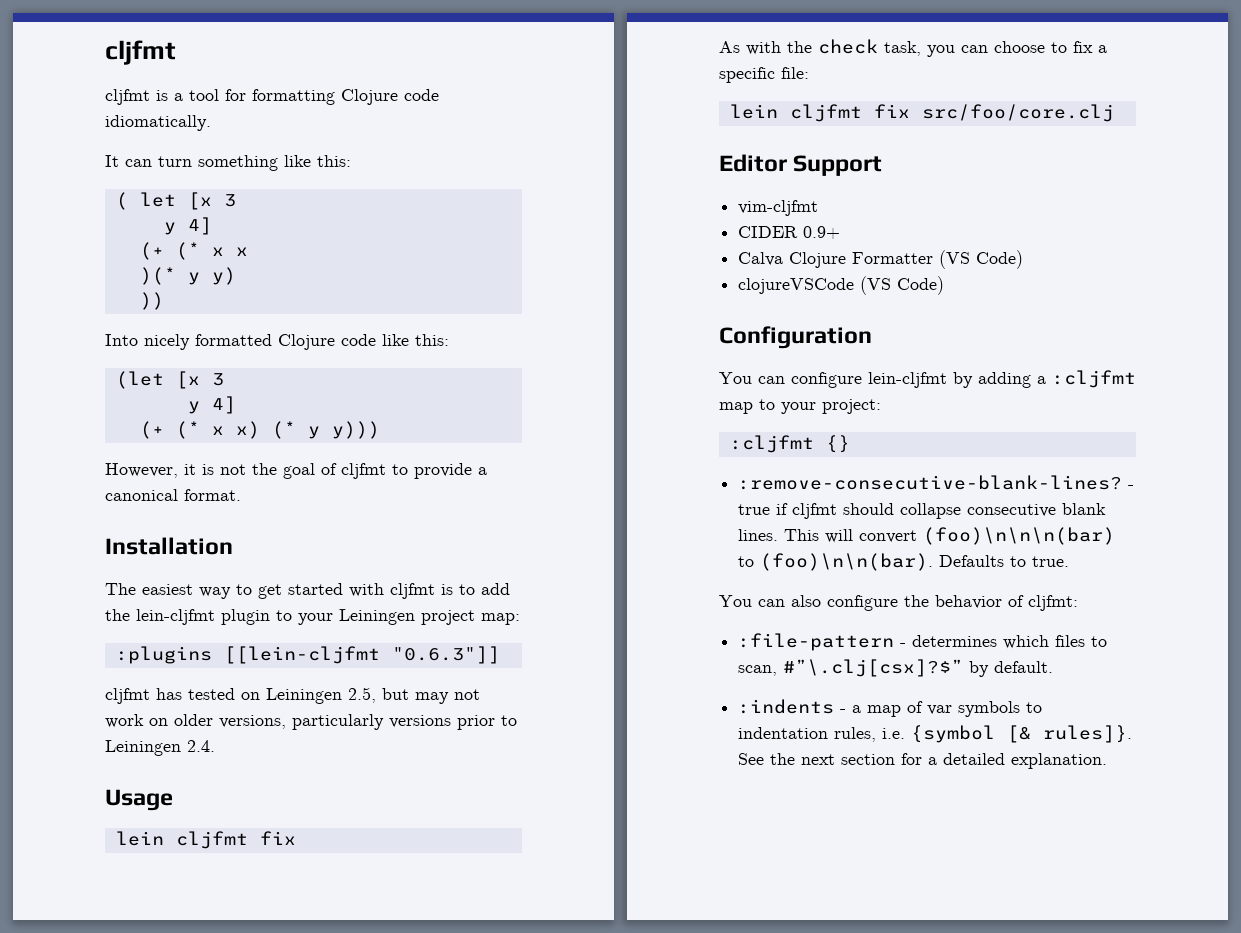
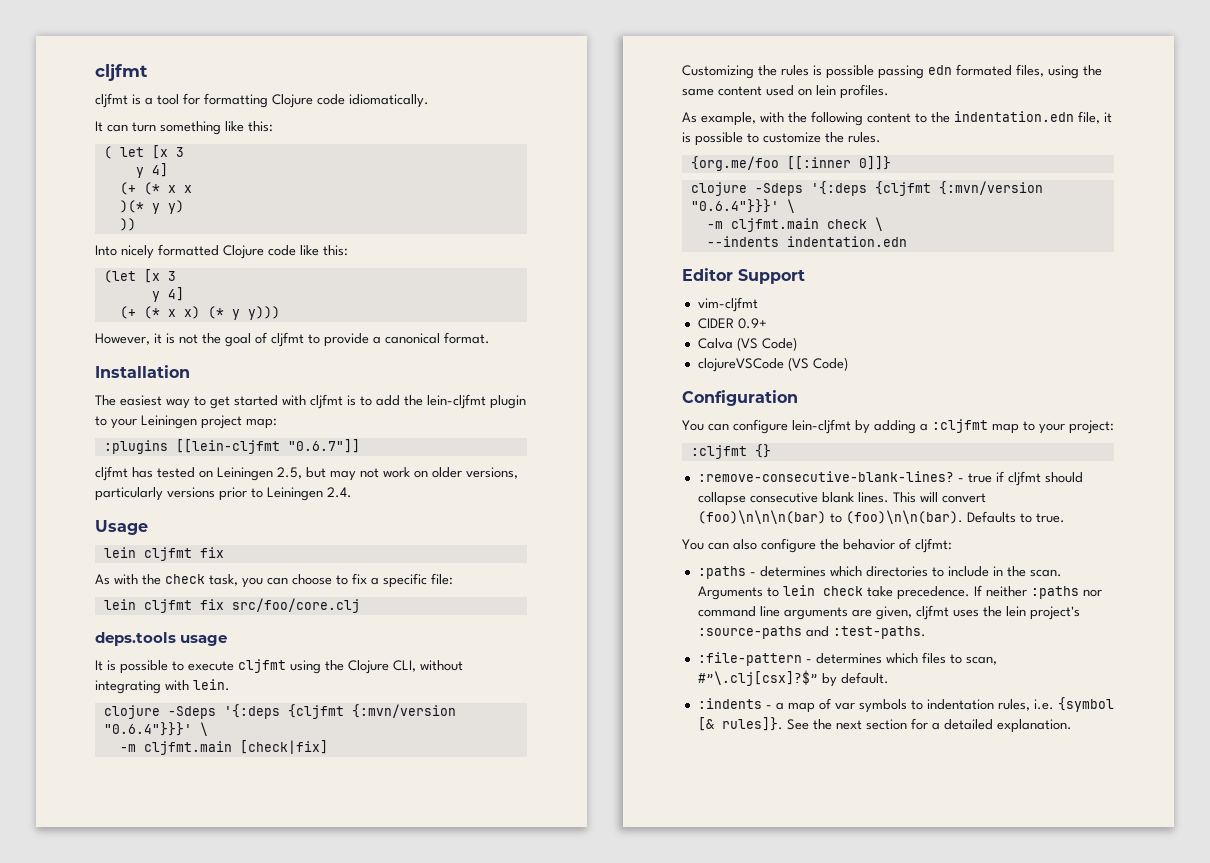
[391,646,500,664] "0.6.3"]] -> [287,439,360,453] "0.6.7"]]
(1114, 113) none -> [95,632,228,646] [95,659,463,674] [95,679,230,694] [103,704,456,719] [103,722,208,736] [119,740,328,755] [682,64,1102,79] [682,84,889,99] [682,111,1112,126] [682,132,881,146] [690,156,891,171] [690,181,1043,196] [690,199,795,213] [706,217,883,232] [706,236,907,247] // deps.tools usage // It is possible to execute cljfmt using the Clojure CLI, without integrating with lein. // clojure -Sdeps '{:deps {cljfmt {:mvn/version "0.6.4"}}}' \ // -m cljfmt.main [check|fix] // Customizing the rules is possible passing edn formated files, using the same content used on lein profiles. // As example, with the following content to the indentation.edn file, it is possible to customize the rules. // {org.me/foo [[:inner 0]]} // clojure -Sdeps '{:deps {cljfmt {:mvn/version "0.6.4"}}}' \ // -m cljfmt.main check \ // --indents indentation.edn
[789,252,934,268] Clojure Formatter -> (733, 343) none
(1078, 603) none -> [697,566,1062,579] [697,585,1102,600] [697,605,1080,620] [697,626,926,639] // :paths - determines which directories to include in the scan. Arguments to lein check take precedence. If neither :paths nor command line arguments are given, cljfmt uses the lein project's :source-paths and :test-paths.

